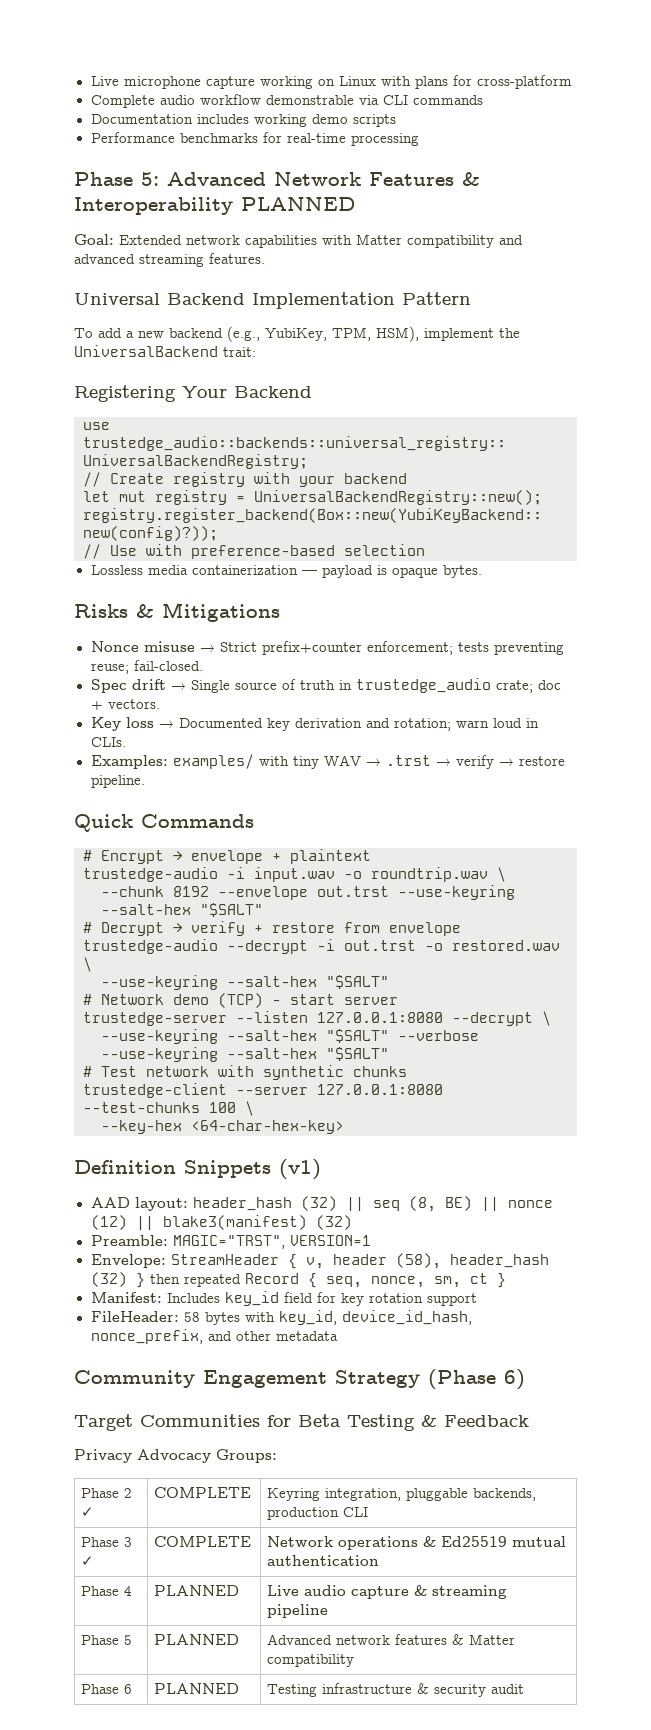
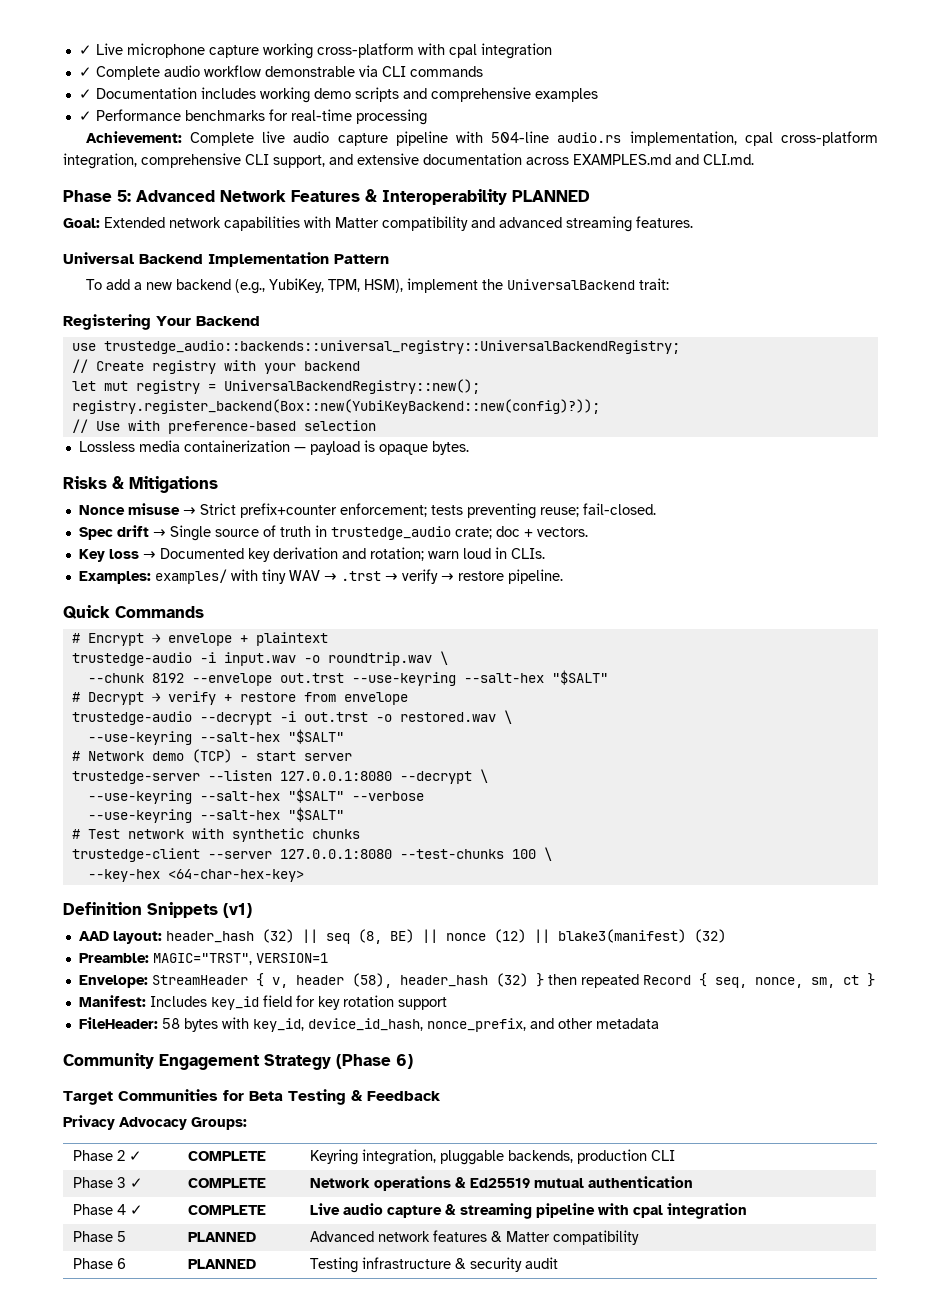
(90, 81) none -> [78,45,92,55] ✓
[317,75,572,89] on Linux with plans for cross-platform // -> [316,43,552,59] [78,67,92,77] cross-platform with cpal integration // ✓
(483, 100) none -> [78,89,92,99] ✓
(396, 120) // -> [402,87,598,102] [78,111,92,121] and comprehensive examples // ✓
(419, 139) none -> [85,131,878,146] [63,153,754,169] // Achievement: Complete live audio capture pipeline with 504-line audio.rs implementation, cpal cross-platform integration, comprehensive CLI support, and extensive documentation across EXAMPLES.md and CLI.md.
[154,1585,240,1596] | PLANNED -> [129,1205,143,1215] [187,1205,266,1215] ✓ | COMPLETE
(329, 1611) none -> [597,1203,747,1219] with cpal integration

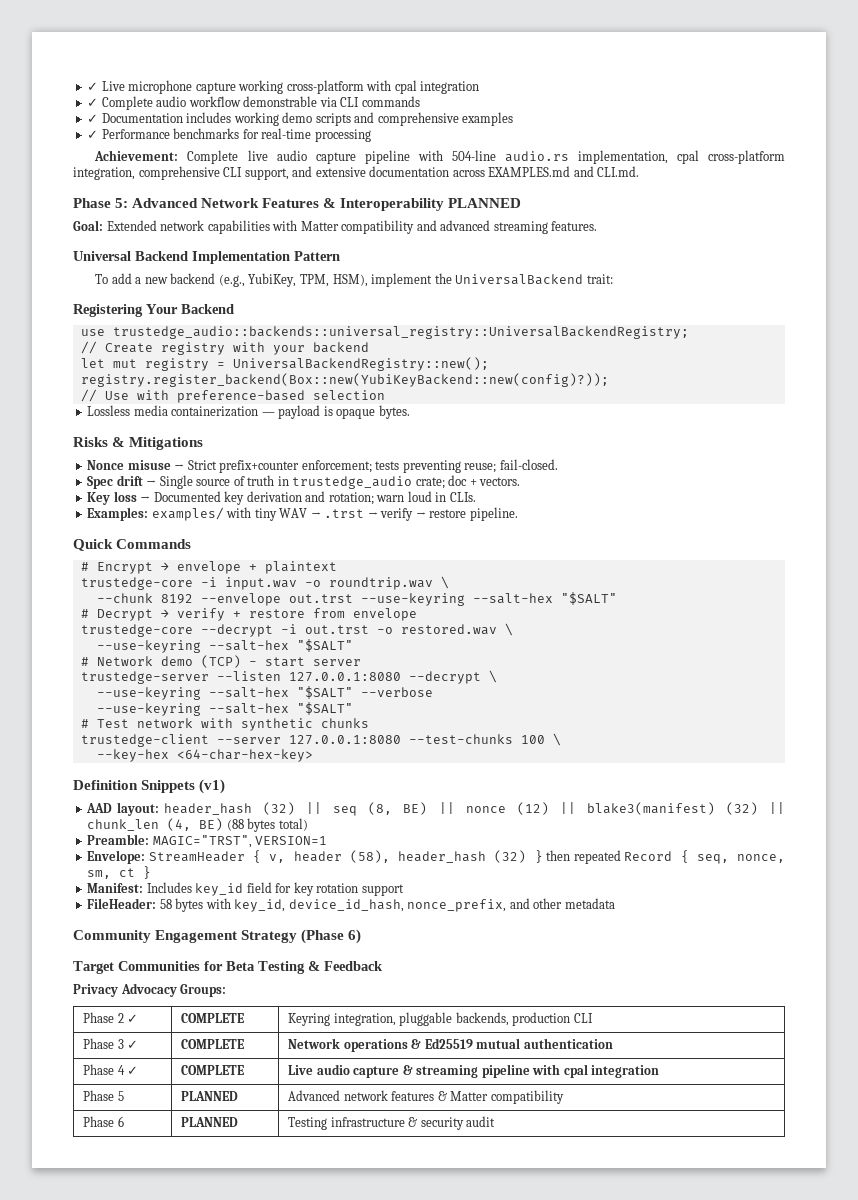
[71,652,192,666] trustedge-audio -> [80,577,193,590] trustedge-core
[71,711,192,725] trustedge-audio -> [80,624,193,637] trustedge-core
(726, 936) none -> [769,802,786,814] [87,818,308,832] || chunk_len (4, BE) (88 bytes total)

